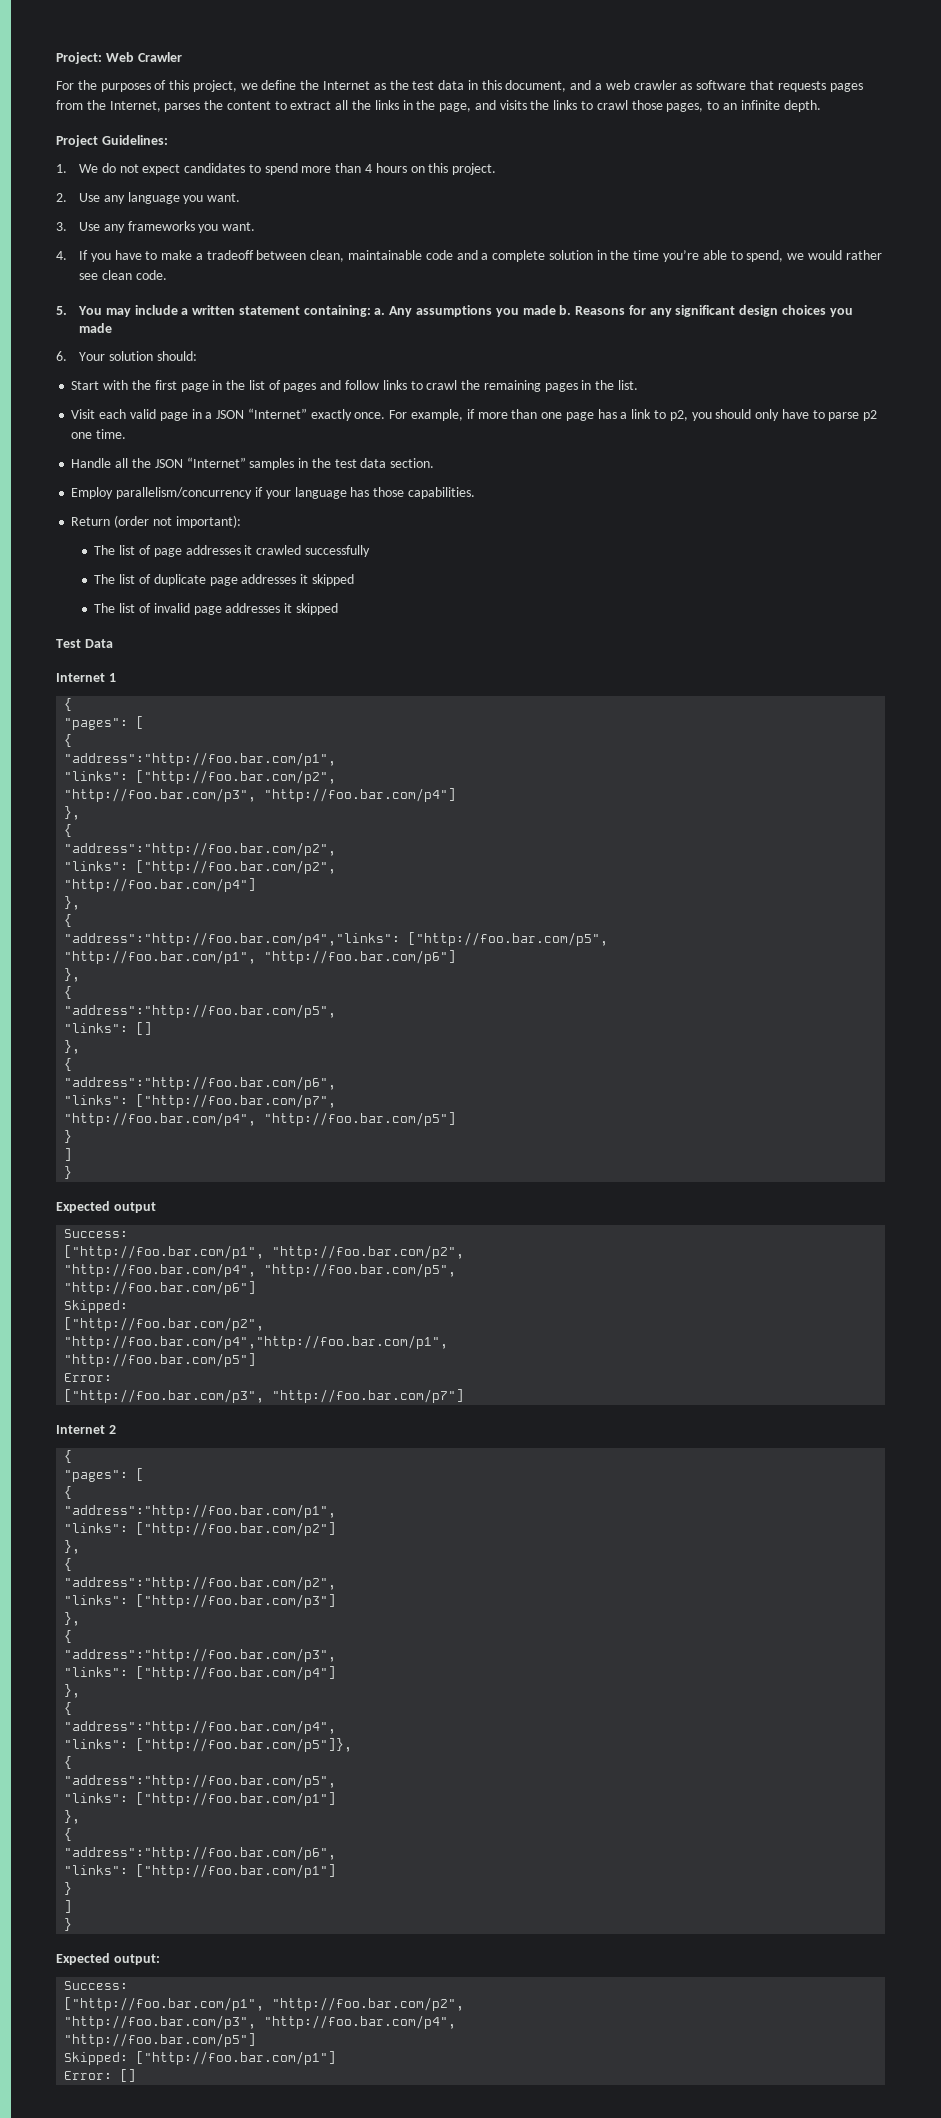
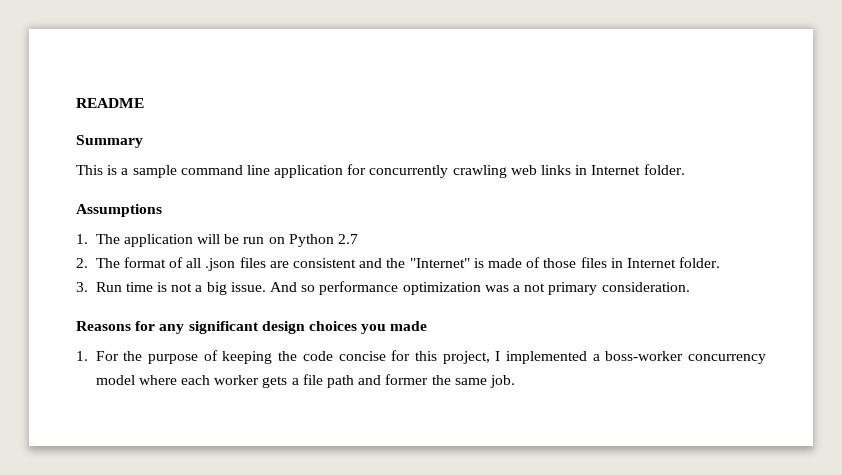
[56,52,182,64] [56,80,863,92] [56,100,821,112] [56,135,168,147] [56,163,497,175] [56,192,241,204] [56,221,256,233] [56,250,882,262] [78,270,167,280] [56,305,572,317] Project: Web Crawler // For the purposes of this project, we define the Internet as the test data in this document, and a web crawler as software that requests pages from the Internet, parses the content to extract all the links in the page, and visits the links to crawl those pages, to an infinite depth. // Project Guidelines: // 1. We do not expect candidates to spend more than 4 hours on this project. // 2. Use any language you want. // 3. Use any frameworks you want. // 4. If you have to make a tradeoff between clean, maintainable code and a complete solution in the time you’re able to spend, we would rather see clean code. // 5. You may include a written statement containing: a. Any assumptions you made b. -> [76,98,144,108] [76,135,143,148] [76,164,685,178] [76,204,162,217] [76,234,359,247] [76,257,721,271] [76,281,690,295] README // Summary // This is a sample command line application for concurrently crawling web links in Internet folder. // Assumptions // 1. The application will be run on Python 2.7 // 2. The format of all .json files are consistent and the "Internet" is made of those files in Internet folder. // 3. Run time is not a big issue. And so performance optimization was a not primary consideration. //
[56,351,197,361] [71,380,638,392] [71,408,878,421] [71,429,127,439] [71,457,435,470] [71,487,475,499] [71,515,241,528] [94,545,370,557] [94,574,354,586] [94,603,338,615] [56,639,113,648] [56,673,116,682] [64,698,73,711] [64,716,145,730] [64,734,73,747] [64,752,337,766] [64,770,337,784] [64,788,457,802] [64,806,81,820] [64,824,73,837] [64,842,337,856] [64,860,337,874] [64,878,257,892] [64,896,81,910] [64,914,73,927] [64,932,609,946] [64,950,457,964] [64,968,81,982] [64,986,73,999] [64,1004,337,1018] [64,1022,153,1035] [64,1040,81,1054] [64,1058,73,1071] [64,1076,337,1090] [64,1094,337,1108] [64,1112,457,1126] [64,1130,73,1143] [64,1148,73,1161] [64,1166,73,1179] [56,1201,156,1213] [64,1229,129,1238] [64,1245,465,1259] [64,1263,457,1277] [64,1281,257,1295] [64,1300,129,1313] [64,1317,265,1331] [64,1335,449,1349] [64,1353,257,1367] [64,1373,113,1382] [64,1389,465,1403] [56,1425,116,1434] [64,1450,73,1463] [64,1468,145,1482] [64,1486,73,1499] [64,1504,337,1518] [64,1522,337,1536] [64,1540,81,1554] [64,1558,73,1571] [64,1576,337,1590] [64,1594,337,1608] [64,1612,81,1626] [64,1630,73,1643] [64,1648,337,1662] [64,1666,337,1680] [64,1684,81,1698] [64,1702,73,1715] [64,1720,337,1734] [64,1738,353,1752] [64,1756,73,1769] [64,1774,337,1788] [64,1792,337,1806] [64,1810,81,1824] [64,1828,73,1841] [64,1846,337,1860] [64,1864,337,1878] [64,1882,73,1895] [64,1900,73,1913] [64,1918,73,1931] [56,1953,160,1965] [64,1981,129,1990] [64,1997,465,2011] [64,2015,457,2029] [64,2033,257,2047] [64,2051,337,2065] [64,2069,137,2082] 6. Your solution should: // Start with the first page in the list of pages and follow links to crawl the remaining pages in the list. // Visit each valid page in a JSON “Internet” exactly once. For example, if more than one page has a link to p2, you should only have to parse p2 one time. // Handle all the JSON “Internet” samples in the test data section. // Employ parallelism/concurrency if your language has those capabilities. // Return (order not important): // The list of page addresses it crawled successfully // The list of duplicate page addresses it skipped // The list of invalid page addresses it skipped // Test Data // Internet 1 // { // "pages": [ // { // "address":"http://foo.bar.com/p1", // "links": ["http://foo.bar.com/p2", // "http://foo.bar.com/p3", "http://foo.bar.com/p4"] // }, // { // "address":"http://foo.bar.com/p2", // "links": ["http://foo.bar.com/p2", // "http://foo.bar.com/p4"] // }, // { // "address":"http://foo.bar.com/p4","links": ["http://foo.bar.com/p5", // "http://foo.bar.com/p1", "http://foo.bar.com/p6"] // }, // { // "address":"http://foo.bar.com/p5", // "links": [] // }, // { // "address":"http://foo.bar.com/p6", // "links": ["http://foo.bar.com/p7", // "http://foo.bar.com/p4", "http://foo.bar.com/p5"] // } // ] // } // Expected output // Success: // ["http://foo.bar.com/p1", "http://foo.bar.com/p2", // "http://foo.bar.com/p4", "http://foo.bar.com/p5", // "http://foo.bar.com/p6"] // Skipped: // ["http://foo.bar.com/p2", // "http://foo.bar.com/p4","http://foo.bar.com/p1", // "http://foo.bar.com/p5"] // Error: // ["http://foo.bar.com/p3", "http://foo.bar.com/p7"] // Internet 2 // { // "pages": [ // { // "address":"http://foo.bar.com/p1", // "links": ["http://foo.bar.com/p2"] // }, // { // "address":"http://foo.bar.com/p2", // "links": ["http://foo.bar.com/p3"] // }, // { // "address":"http://foo.bar.com/p3", // "links": ["http://foo.bar.com/p4"] // }, // { // "address":"http://foo.bar.com/p4", // "links": ["http://foo.bar.com/p5"]}, // { // "address":"http://foo.bar.com/p5", // "links": ["http://foo.bar.com/p1"] // }, // { // "address":"http://foo.bar.com/p6", // "links": ["http://foo.bar.com/p1"] // } // ] // } // Expected output: // Success: // ["http://foo.bar.com/p1", "http://foo.bar.com/p2", // "http://foo.bar.com/p3", "http://foo.bar.com/p4", // "http://foo.bar.com/p5"] // Skipped: ["http://foo.bar.com/p1"] // Error: [] -> [76,350,766,364] [95,374,515,388] 1. For the purpose of keeping the code concise for this project, I implemented a boss-worker concurrency model where each worker gets a file path and former the same job.

